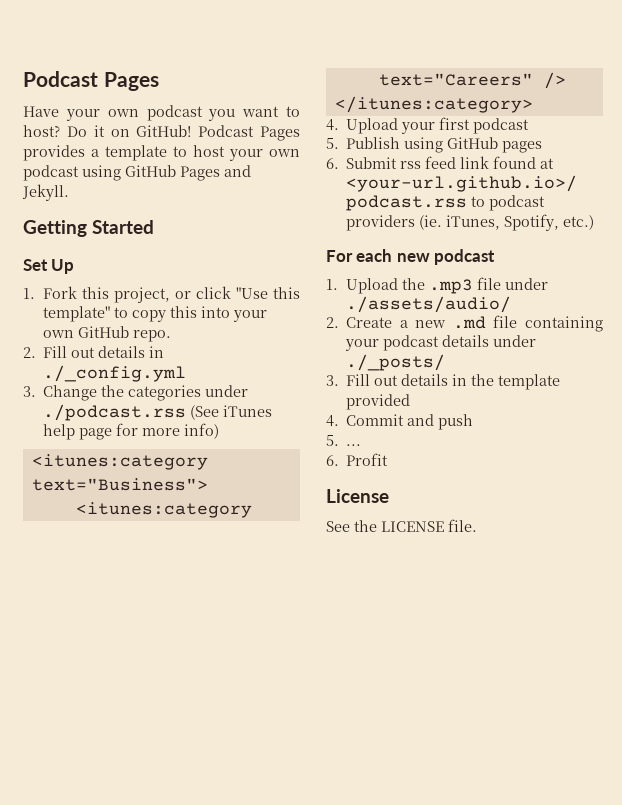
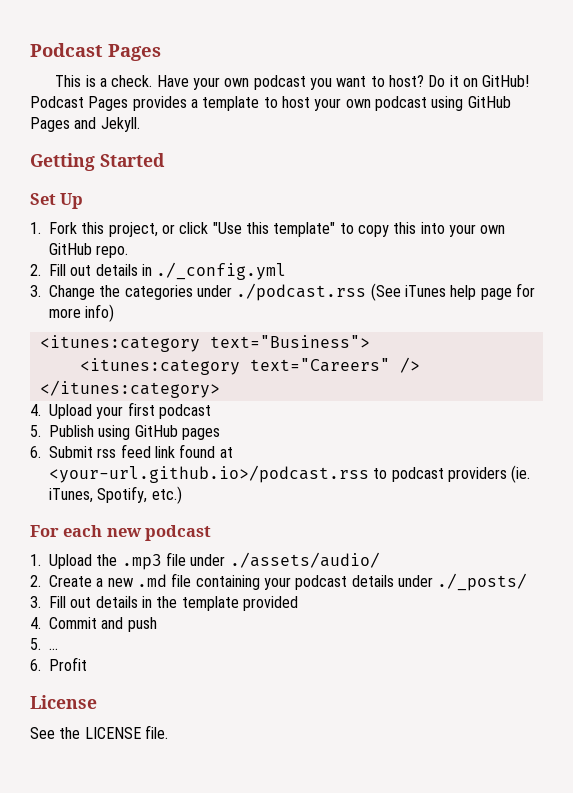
(159, 81) none -> [55,75,153,87] This is a check.

